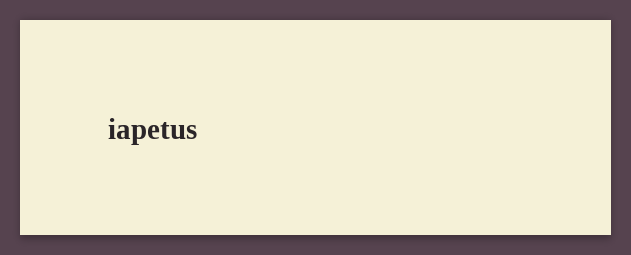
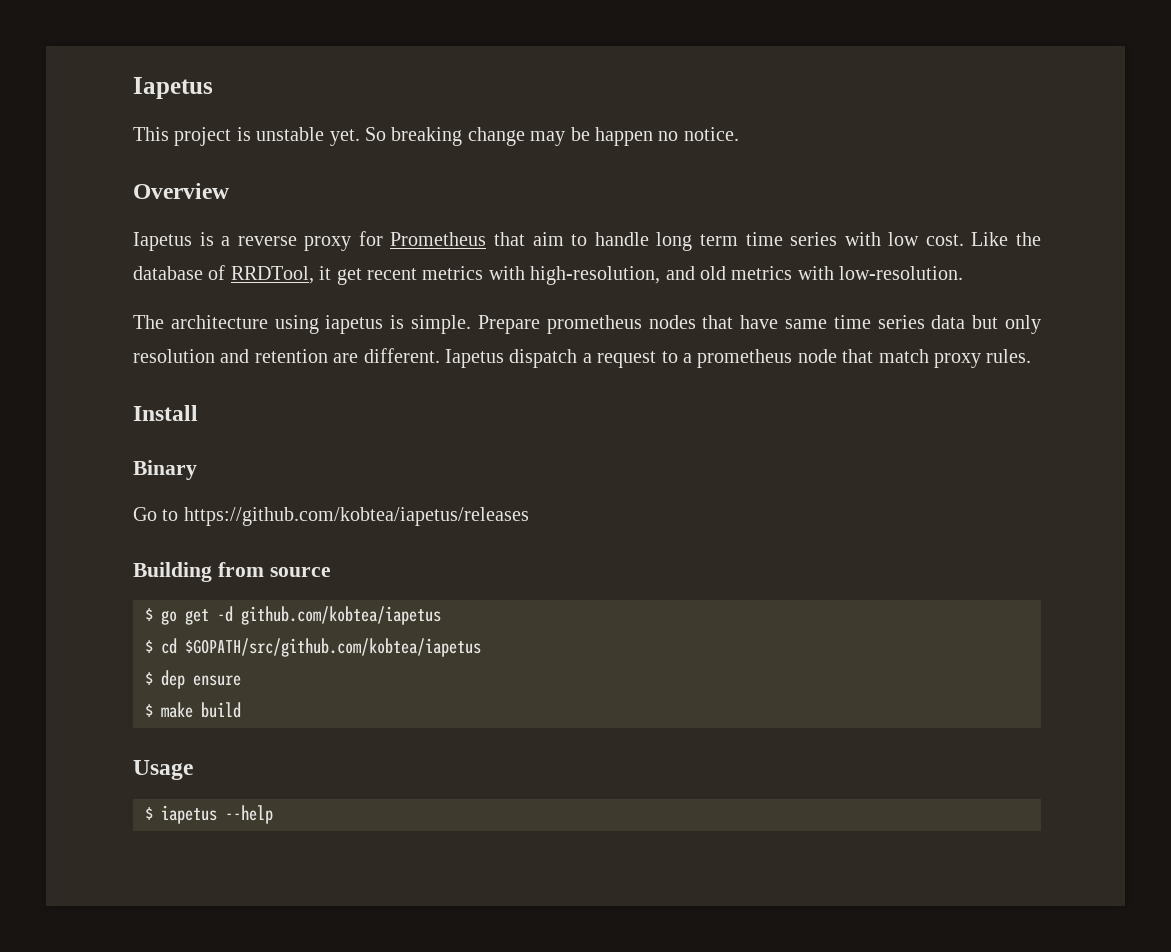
[108,118,197,145] iapetus -> [133,77,213,99] [133,127,739,146] [133,183,229,199] [133,231,1041,251] [133,265,964,285] [133,315,1041,334] [133,348,1032,368] [133,405,198,421] [133,460,197,480] [133,507,529,526] [133,562,331,582] [145,606,441,625] [145,638,481,657] [145,670,241,689] [145,702,241,718] [133,760,193,780] [145,805,273,824] Iapetus // This project is unstable yet. So breaking change may be happen no notice. // Overview // Iapetus is a reverse proxy for Prometheus that aim to handle long term time series with low cost. Like the database of RRDTool, it get recent metrics with high-resolution, and old metrics with low-resolution. // The architecture using iapetus is simple. Prepare prometheus nodes that have same time series data but only resolution and retention are different. Iapetus dispatch a request to a prometheus node that match proxy rules. // Install // Binary // Go to https://github.com/kobtea/iapetus/releases // Building from source // $ go get -d github.com/kobtea/iapetus // $ cd $GOPATH/src/github.com/kobtea/iapetus // $ dep ensure // $ make build // Usage // $ iapetus --help

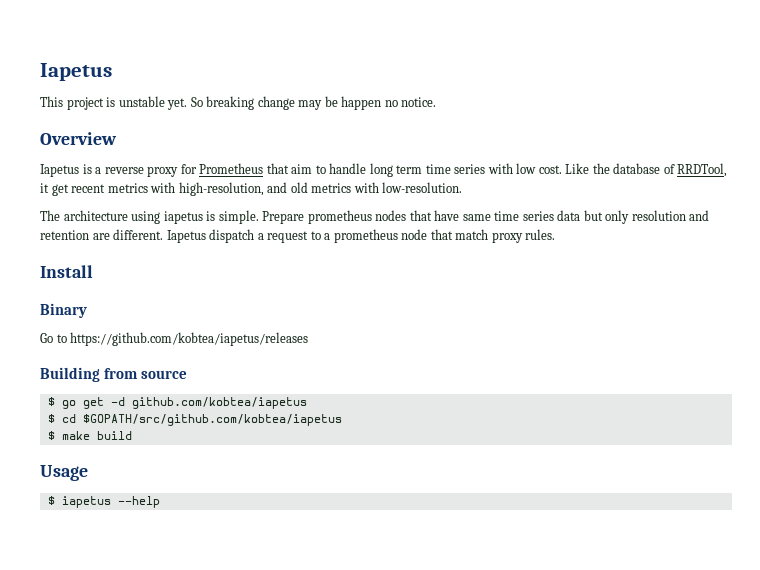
[145,670,241,689] // $ dep ensure -> (342, 420) none

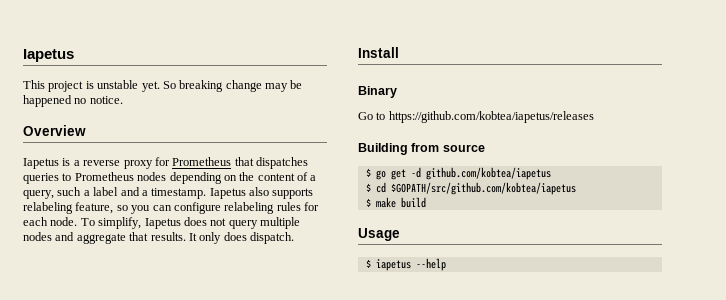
[341,96,382,110] happen -> [23,95,72,107] happened
[291,163,728,177] [40,182,463,196] [40,210,710,224] [40,229,556,243] aim to handle long term time series with low cost. Like the database of RRDTool, it get recent metrics with high-resolution, and old metrics with low-resolution. // The architecture using iapetus is simple. Prepare prometheus nodes that have same time series data but only resolution and retention are different. Iapetus dispatch a request to a prometheus node that match proxy rules. -> [256,157,308,169] [23,172,317,184] [23,187,314,199] [23,202,319,214] [23,217,300,229] [23,232,294,244] dispatches queries to Prometheus nodes depending on the content of a query, such a label and a timestamp. Iapetus also supports relabeling feature, so you can configure relabeling rules for each node. To simplify, Iapetus does not query multiple nodes and aggregate that results. It only does dispatch.

